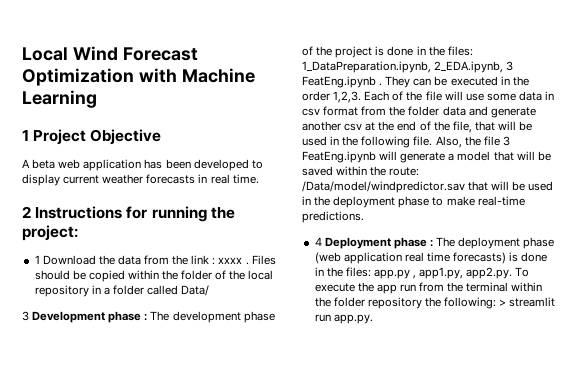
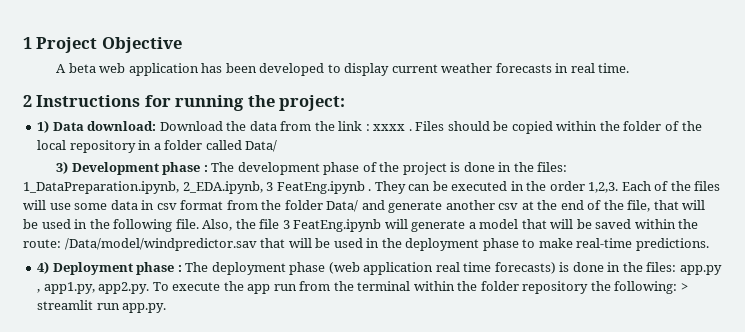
[22,46,198,61] [22,68,255,86] [22,90,97,108] Local Wind Forecast Optimization with Machine Learning // -> (23, 43) none
[34,255,40,264] 1 -> [37,120,157,133] 1) Data download:
[22,311,29,321] 3 -> [56,161,69,174] 3)
[425,91,442,101] file -> [694,181,721,191] files
[442,106,466,116] data -> [326,200,359,212] Data/
[314,237,322,246] 4 -> [37,261,50,274] 4)

